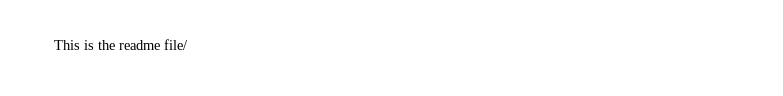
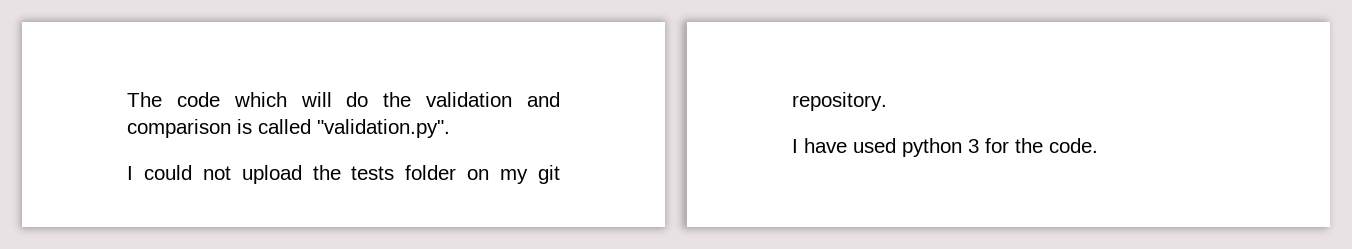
[54,39,188,50] This is the readme file/ -> [127,92,560,107] [127,119,450,138] [127,165,561,184] [792,92,887,111] [792,138,1098,157] The code which will do the validation and comparison is called "validation.py". // I could not upload the tests folder on my git repository. // I have used python 3 for the code.

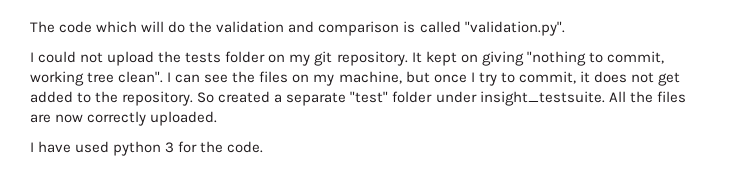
(887, 101) none -> [411,51,664,66] [30,71,680,86] [30,91,686,106] [30,111,218,126] It kept on giving "nothing to commit, working tree clean". I can see the files on my machine, but once I try to commit, it does not get added to the repository. So created a separate "test" folder under insight_testsuite. All the files are now correctly uploaded.

